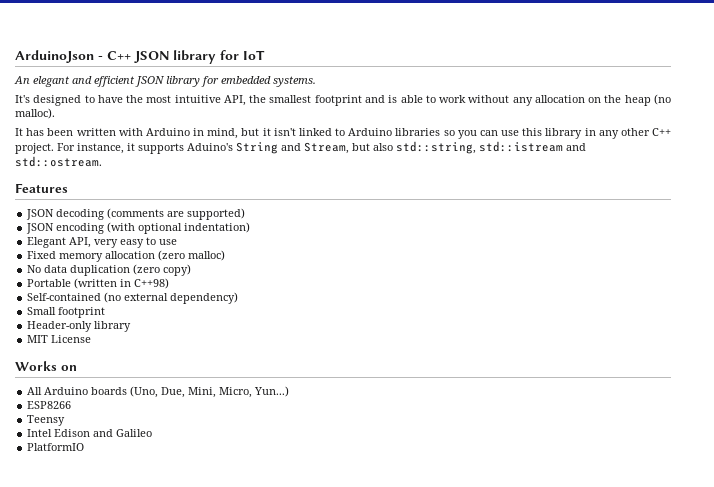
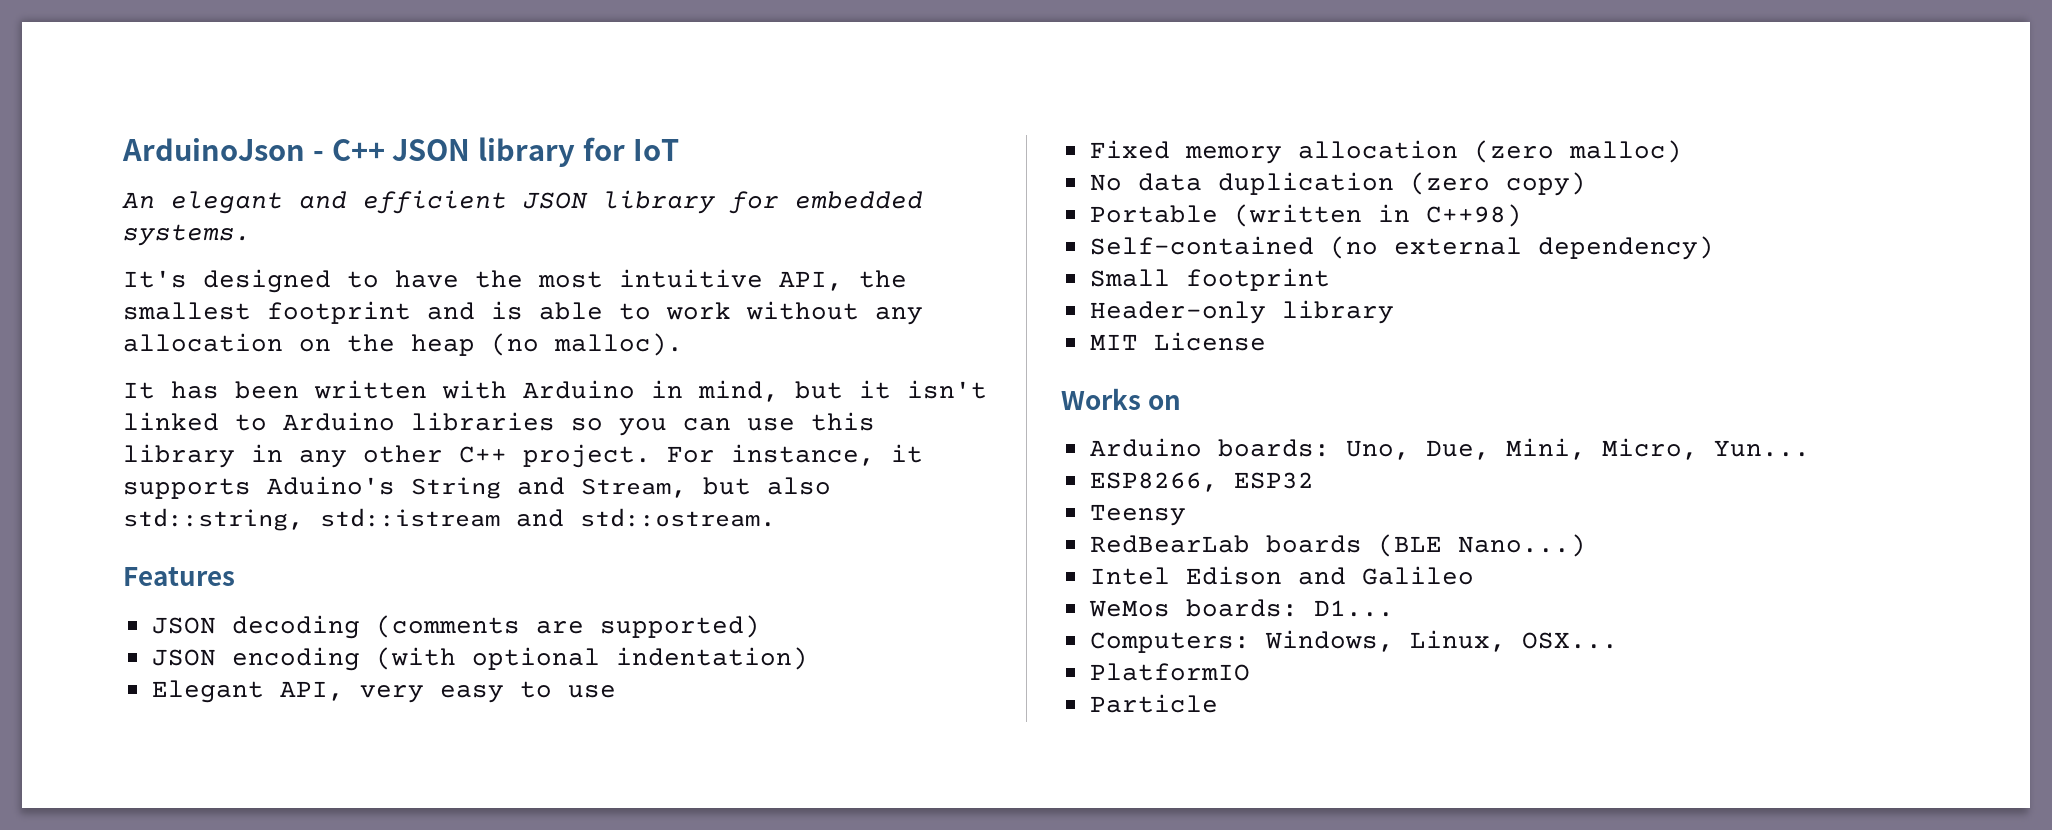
[27,386,290,398] [27,401,72,409] [27,415,66,426] [27,429,153,437] All Arduino boards (Uno, Due, Mini, Micro, Yun...) // ESP8266 // Teensy // Intel Edison and Galileo -> [1089,438,1810,460] [1089,472,1314,492] [1089,504,1186,526] [1089,534,1586,557] [1089,566,1474,585] [1088,599,1394,617] [1089,630,1618,653] Arduino boards: Uno, Due, Mini, Micro, Yun... // ESP8266, ESP32 // Teensy // RedBearLab boards (BLE Nano...) // Intel Edison and Galileo // WeMos boards: D1... // Computers: Windows, Linux, OSX...
(85, 447) none -> [1089,694,1218,713] // Particle

